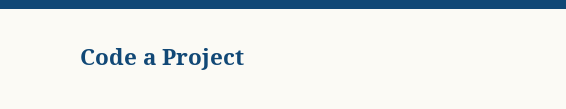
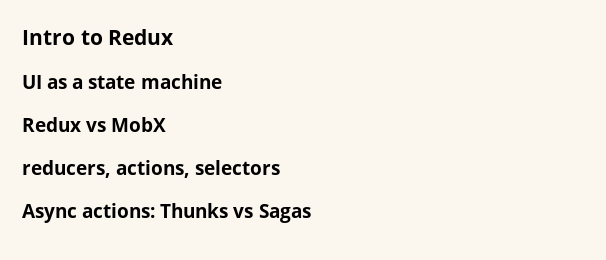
[80,48,245,70] Code a Project -> [22,29,175,45] [22,74,222,89] [22,117,167,132] [22,160,281,178] [22,203,311,223] Intro to Redux // UI as a state machine // Redux vs MobX // reducers, actions, selectors // Async actions: Thunks vs Sagas

